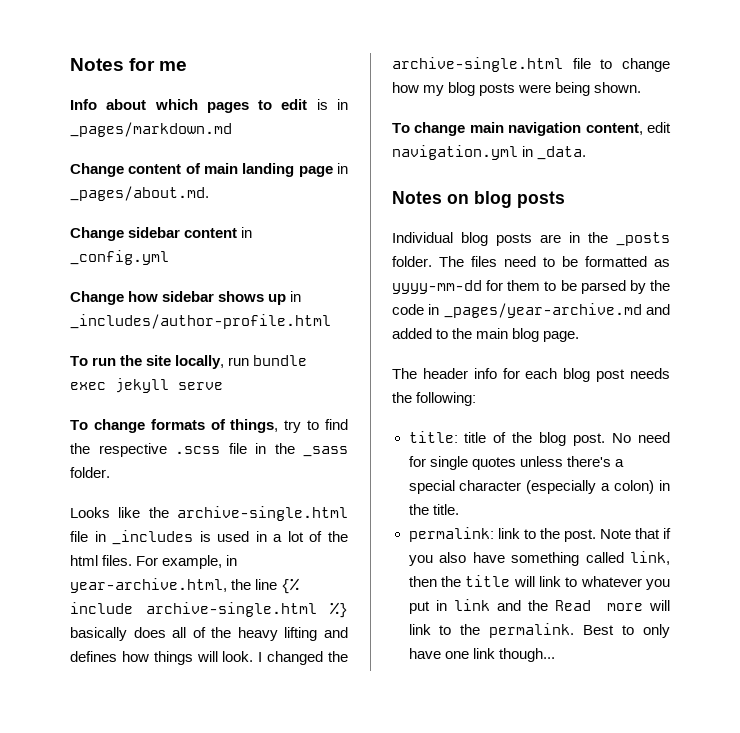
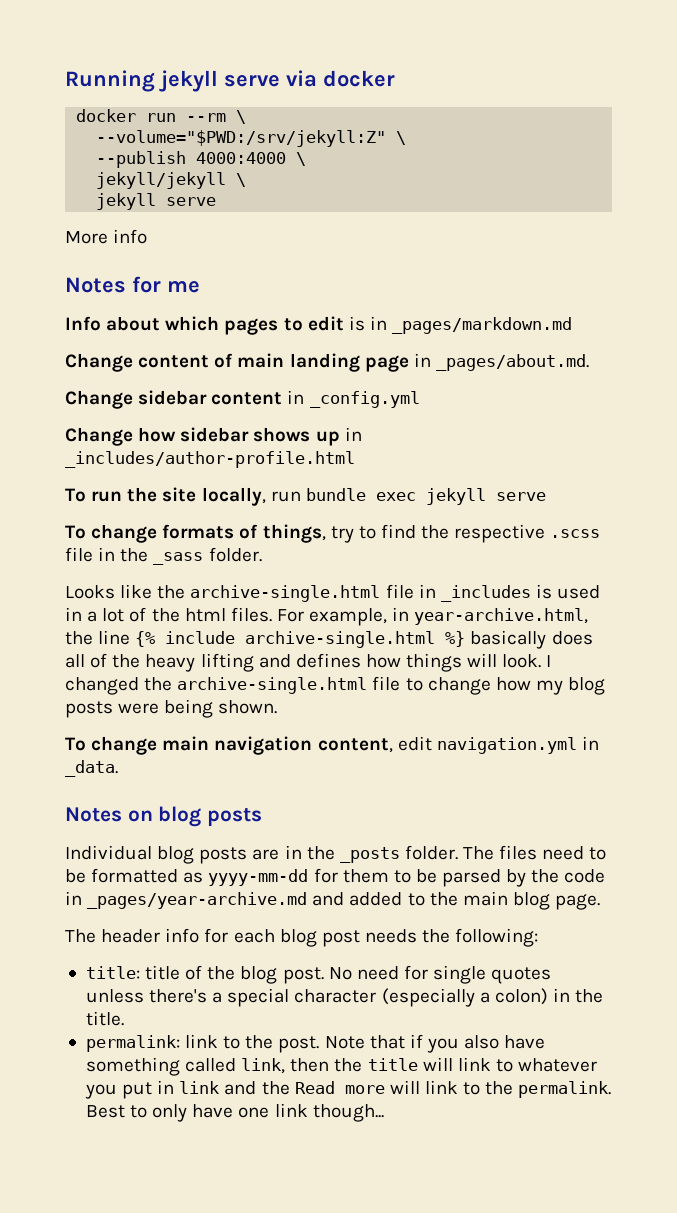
(70, 64) none -> [65,70,395,92] [76,109,247,124] [96,130,407,147] [96,151,307,168] [96,172,247,189] [96,193,217,210] [65,229,148,244] Running jekyll serve via docker // docker run --rm \ // --volume="$PWD:/srv/jekyll:Z" \ // --publish 4000:4000 \ // jekyll/jekyll \ // jekyll serve // More info //

